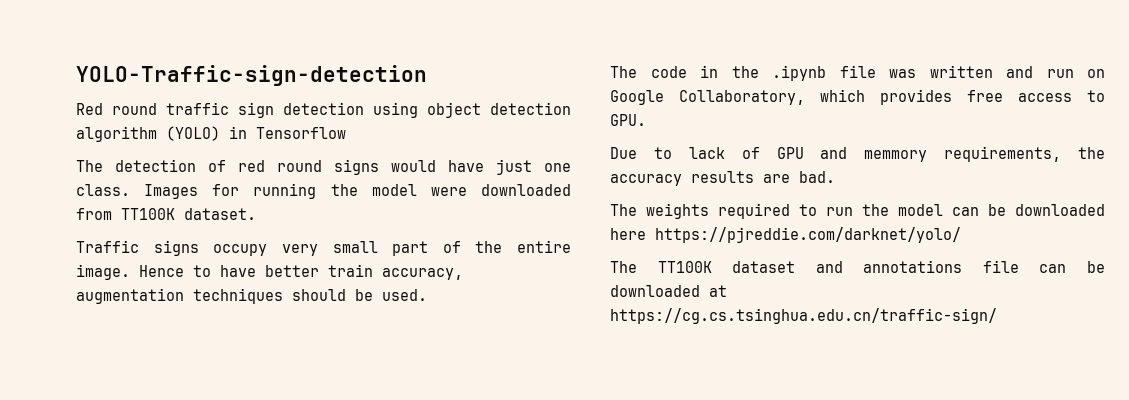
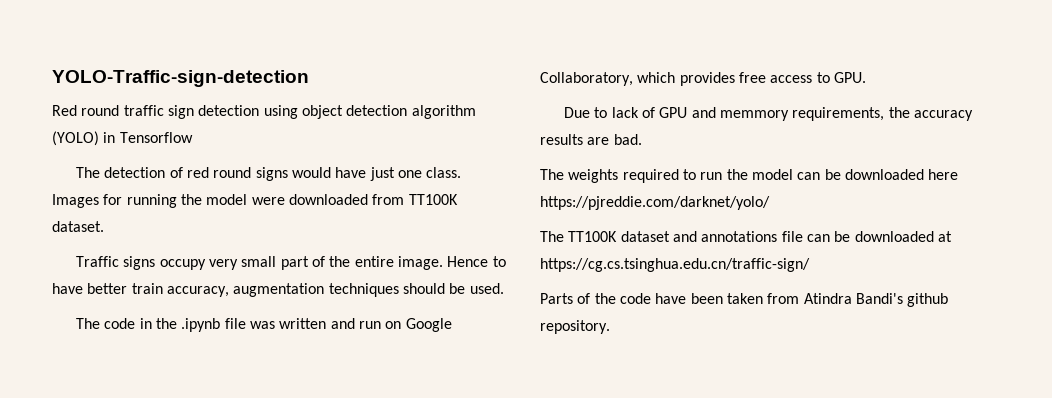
(997, 316) none -> [540,293,949,307] [540,320,610,334] // Parts of the code have been taken from Atindra Bandi's github repository.

